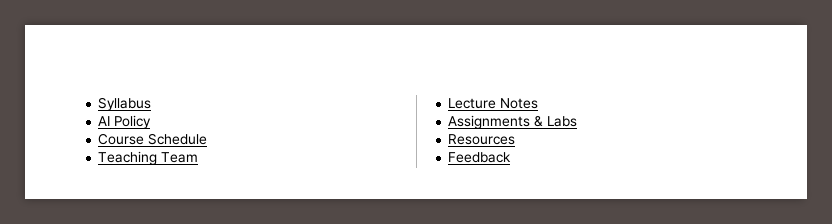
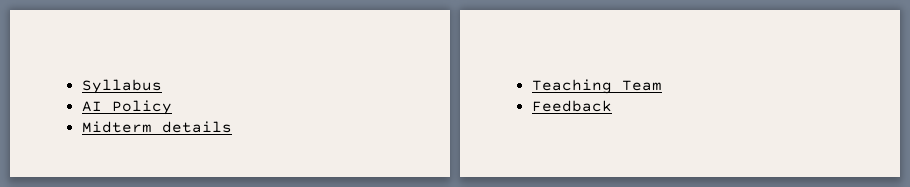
[98,133,208,145] Course Schedule -> [81,121,232,133] Midterm details
[448,98,539,109] [448,115,578,129] [448,134,516,145] // Lecture Notes // Assignments & Labs // Resources -> (662, 85) none

